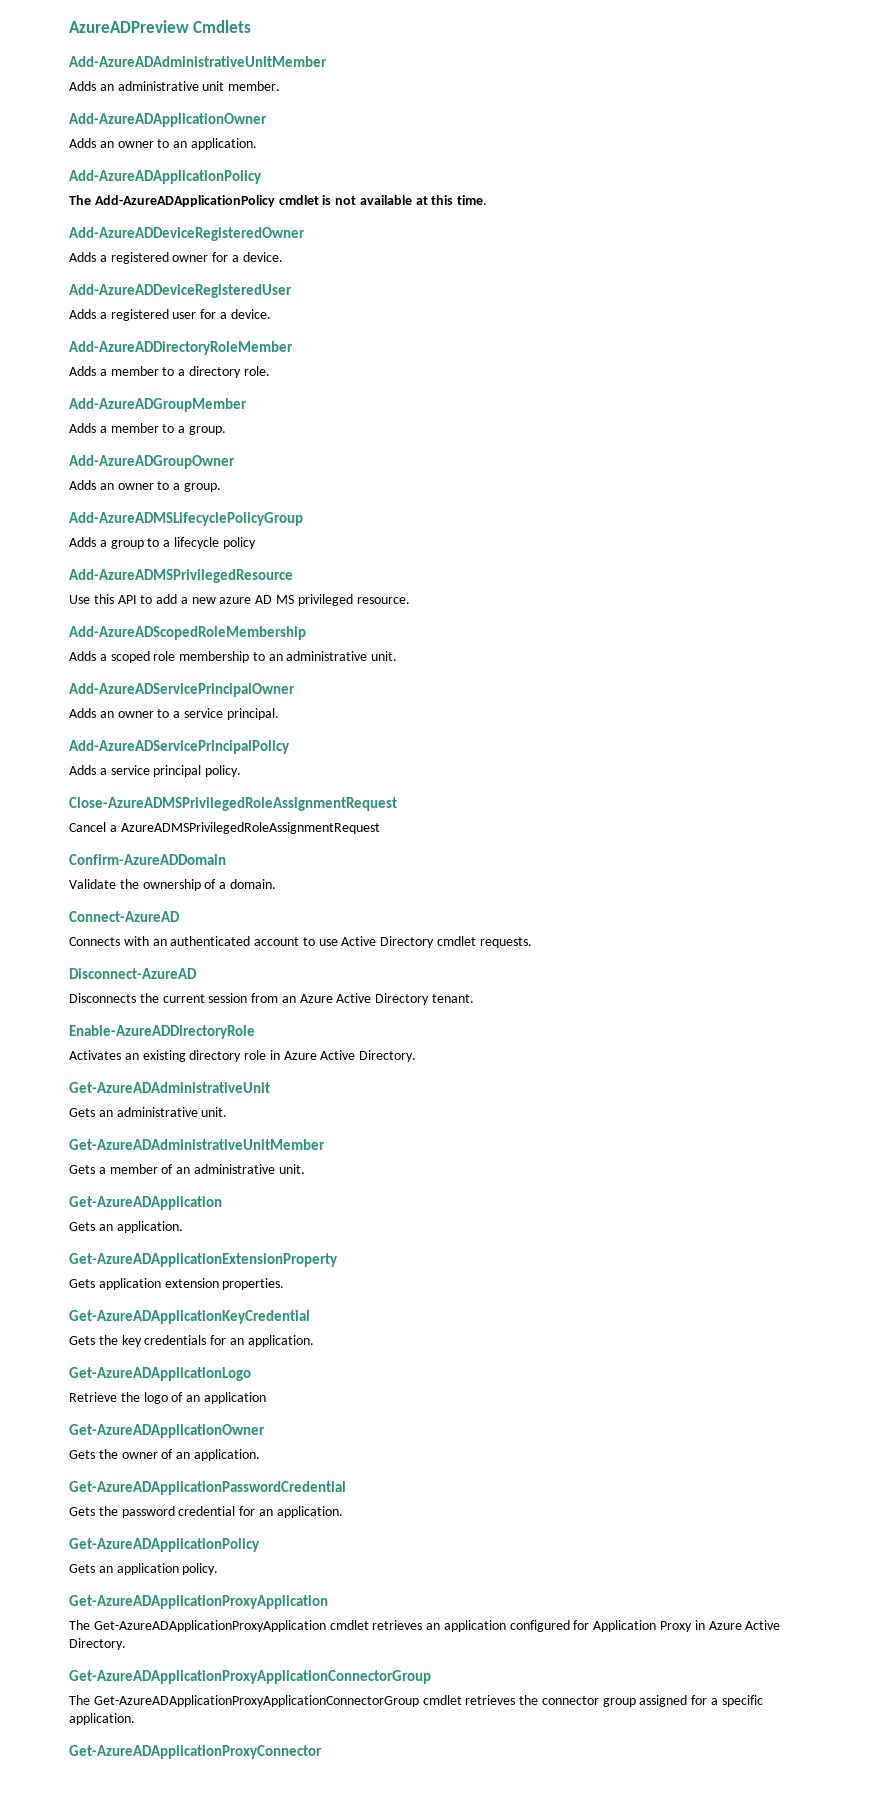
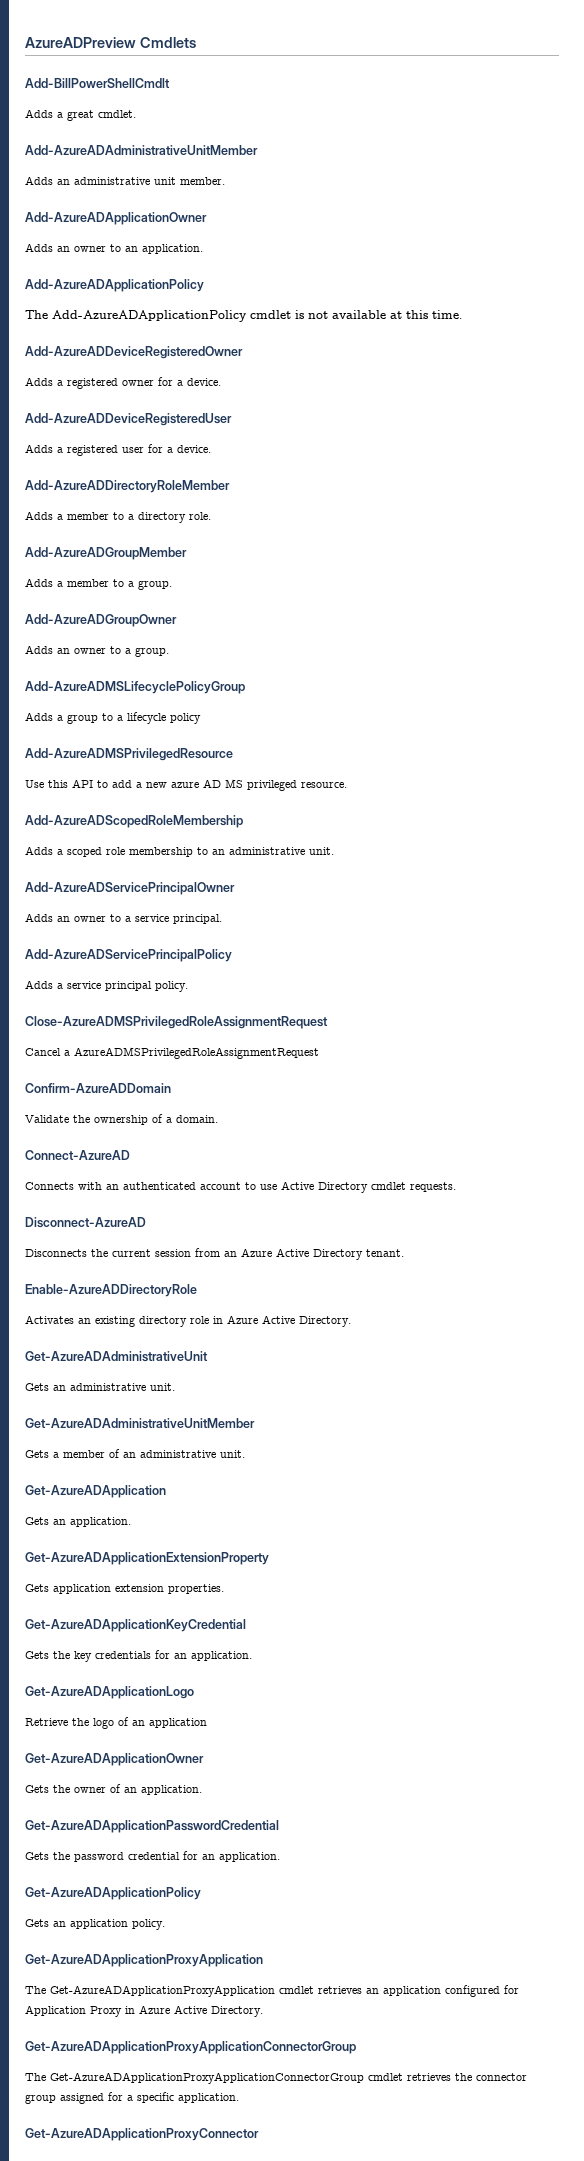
(252, 26) none -> [25,78,170,88] [25,109,136,121] // Add-BillPowerShellCmdlt // Adds a great cmdlet.

